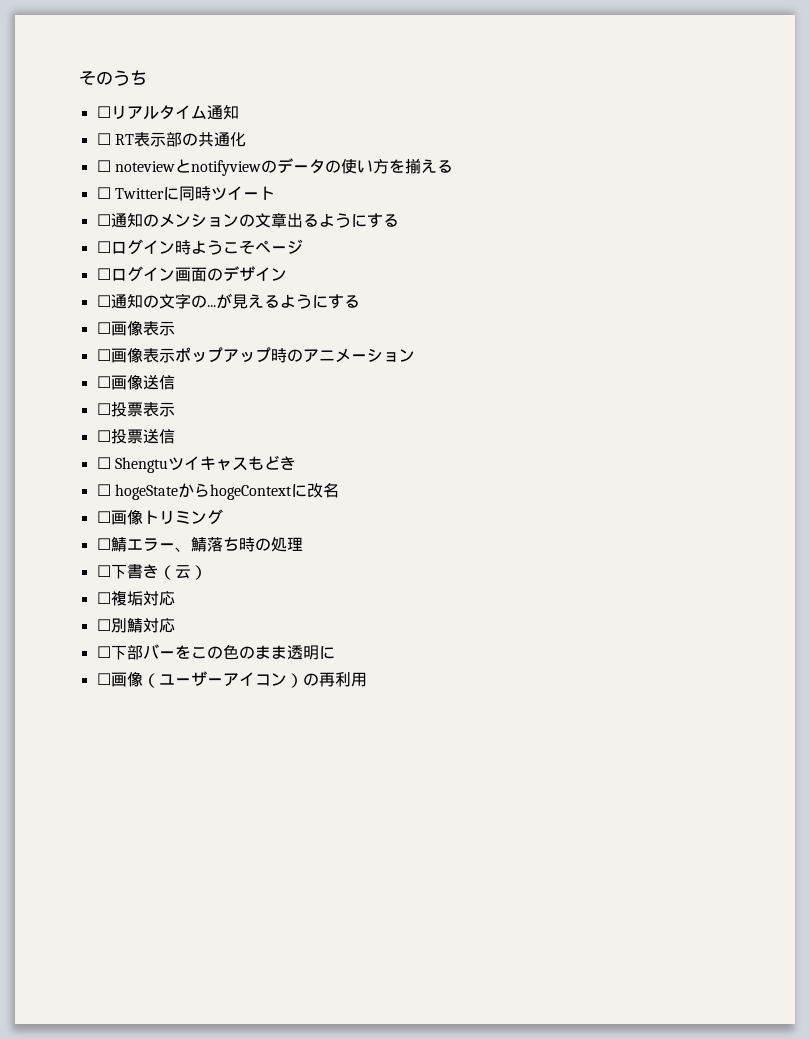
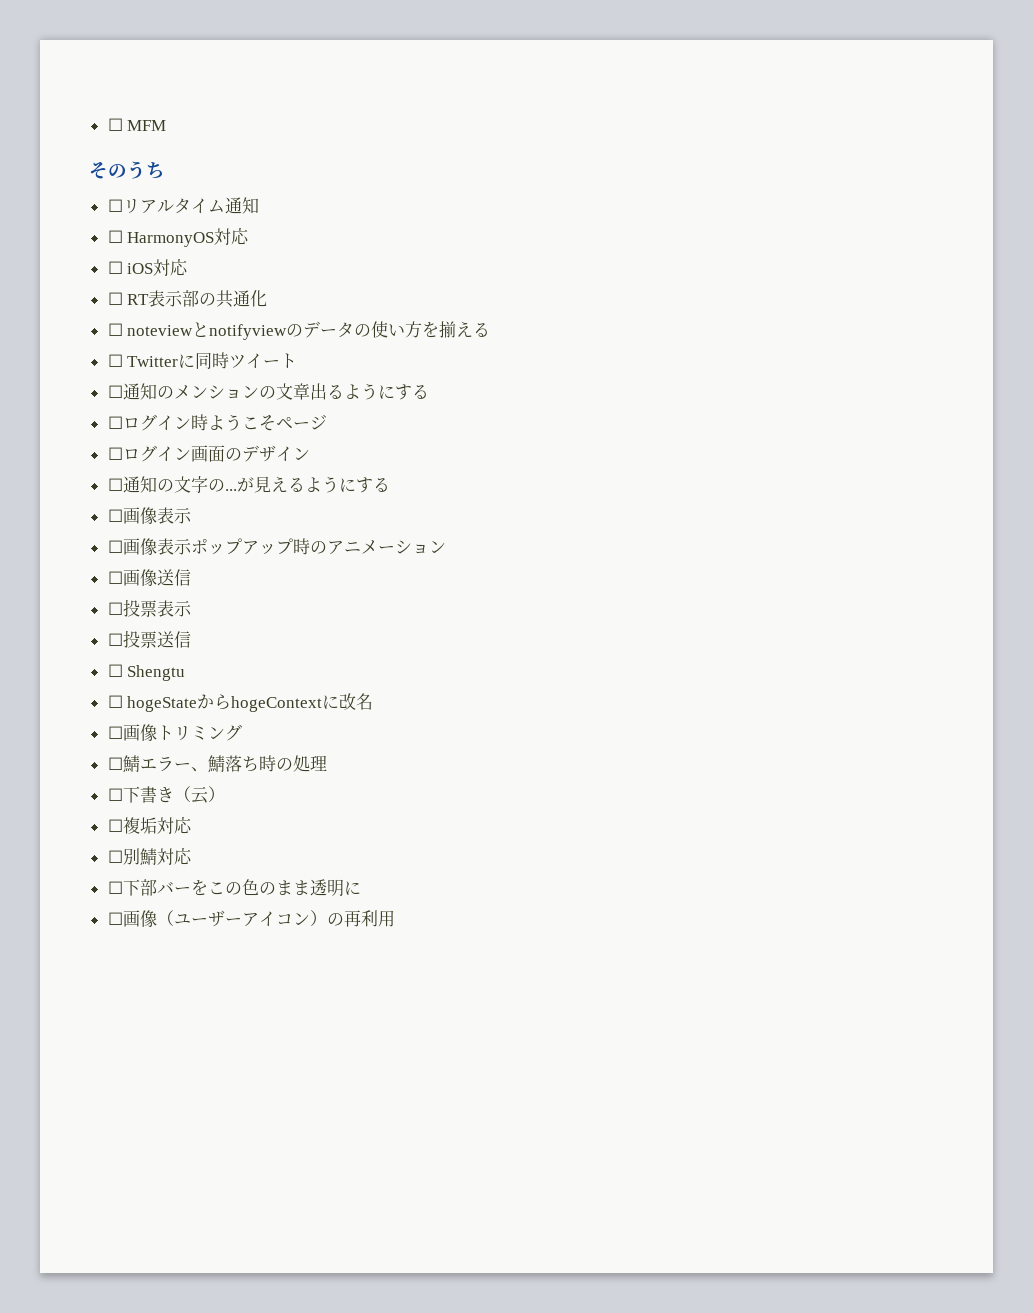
(79, 78) none -> [107,118,167,131] ☐ MFM //
(239, 112) none -> [107,228,250,247] [107,259,189,276] // ☐ HarmonyOS対応 // ☐ iOS対応
[167,455,296,471] ツイキャスもどき -> (186, 673) none

